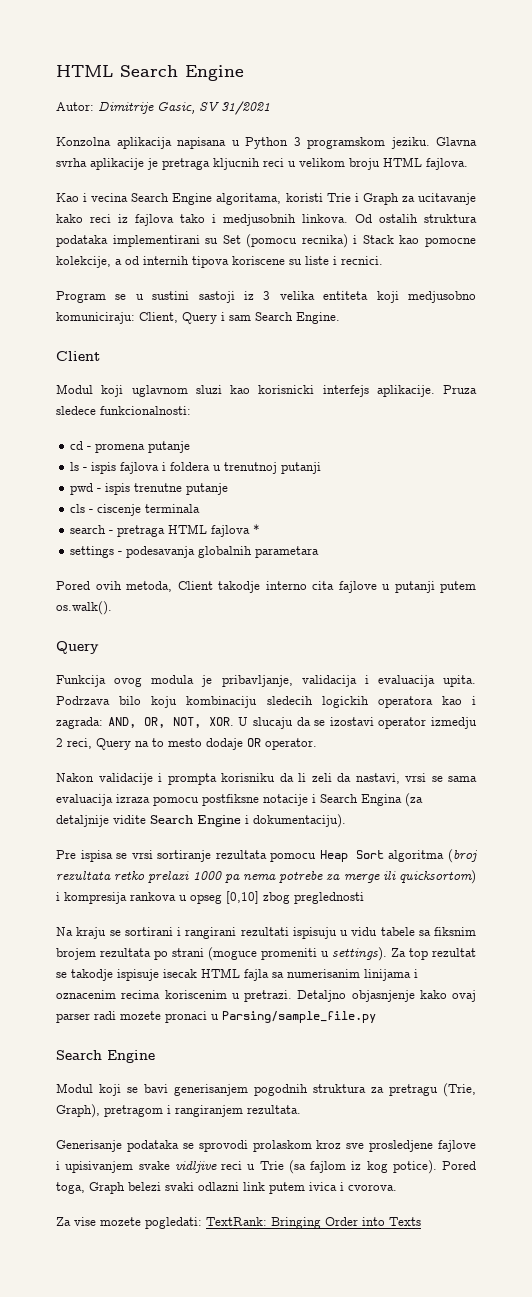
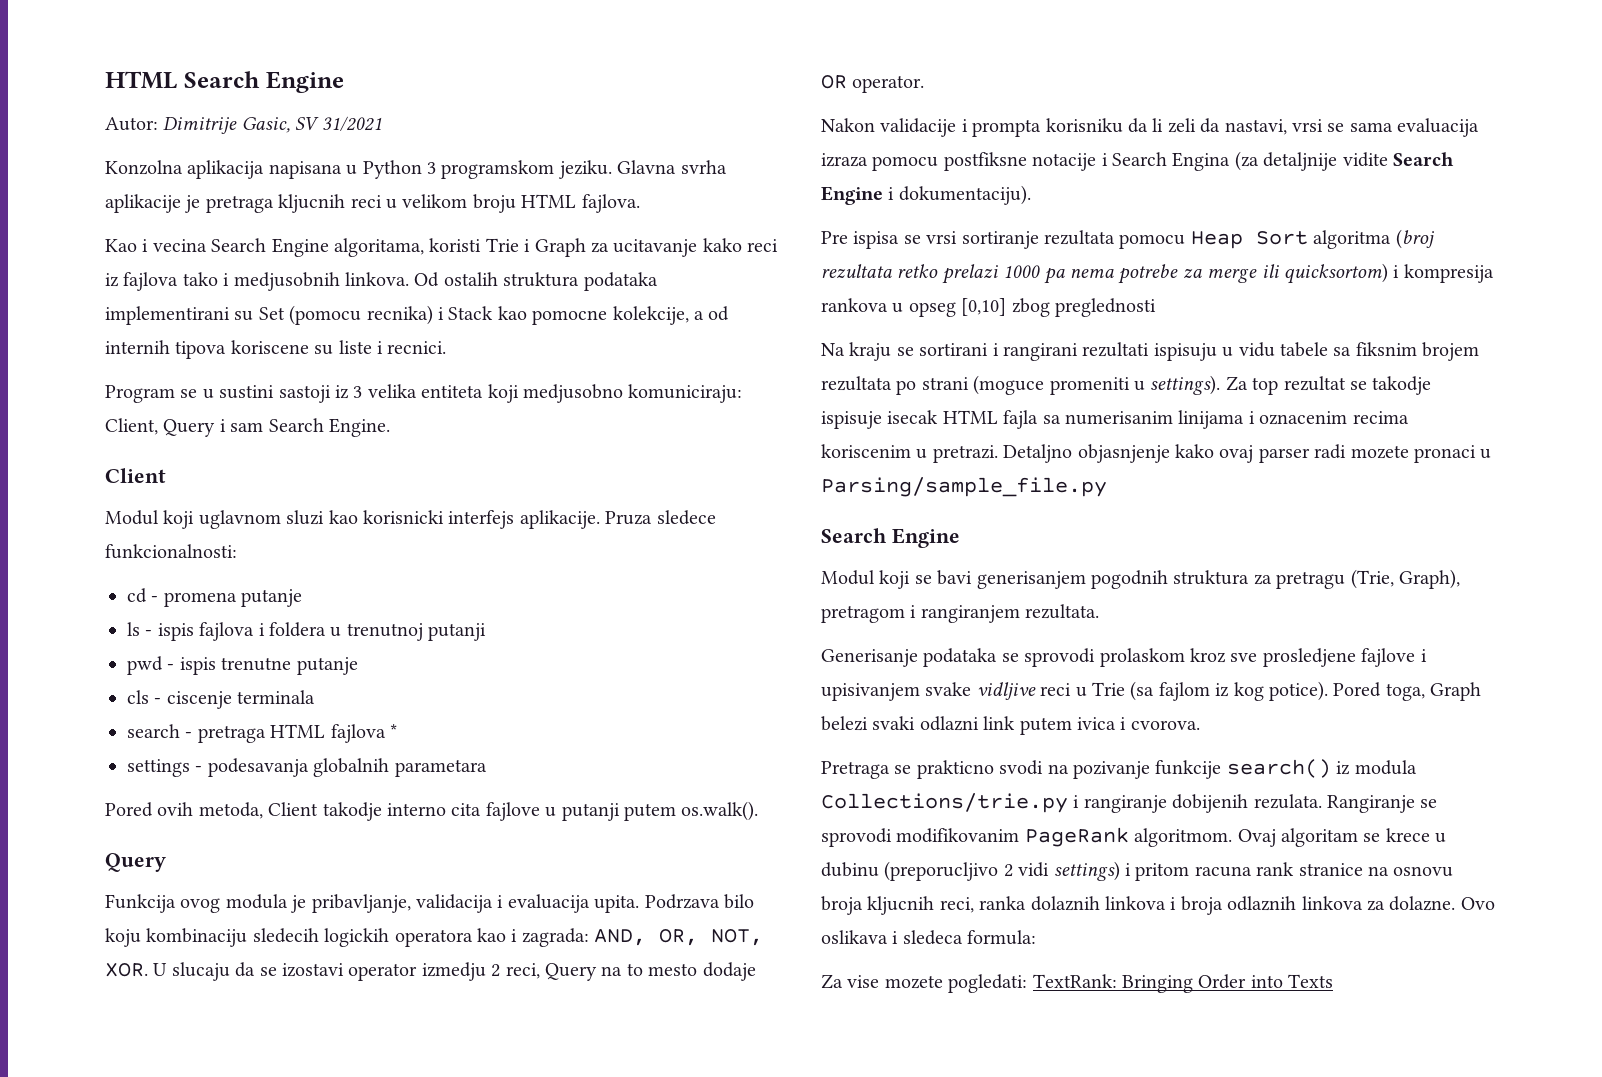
(397, 1187) none -> [821,759,1417,779] [821,793,1438,813] [821,827,1447,847] [821,861,1454,881] [821,896,1495,915] [821,930,1037,945] // Pretraga se prakticno svodi na pozivanje funkcije search() iz modula Collections/trie.py i rangiranje dobijenih rezulata. Rangiranje se sprovodi modifikovanim PageRank algoritmom. Ovaj algoritam se krece u dubinu (preporucljivo 2 vidi settings) i pritom racuna rank stranice na osnovu broja kljucnih reci, ranka dolaznih linkova i broja odlaznih linkova za dolazne. Ovo oslikava i sledeca formula:

